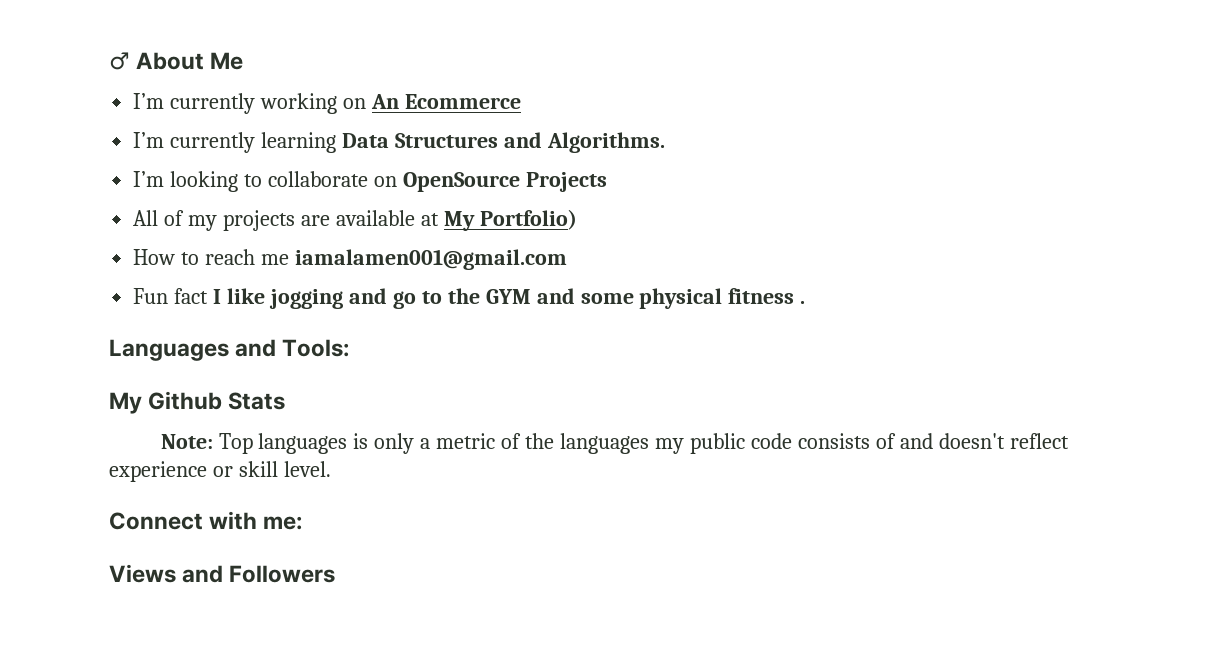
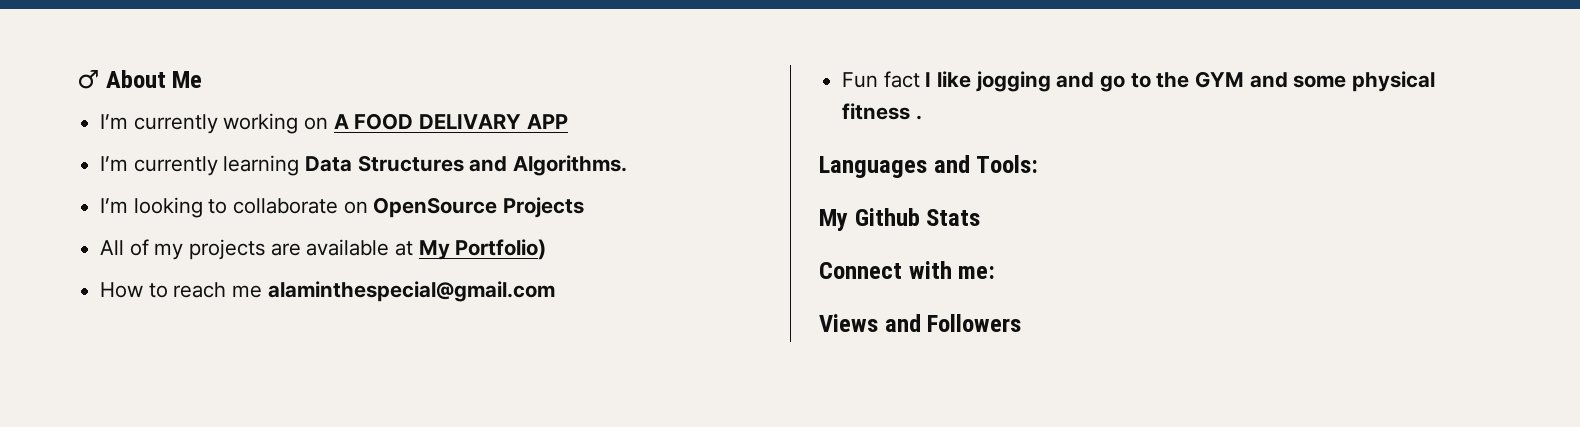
[370,94,521,109] An Ecommerce -> [333,113,568,130] A FOOD DELIVARY APP
[294,249,567,270] iamalamen001@gmail.com -> [267,281,555,302] alaminthespecial@gmail.com
[160,433,1069,454] [109,461,331,482] // Note: Top languages is only a metric of the languages my public code consists of and doesn't reflect experience or skill level. -> (981, 217) none

